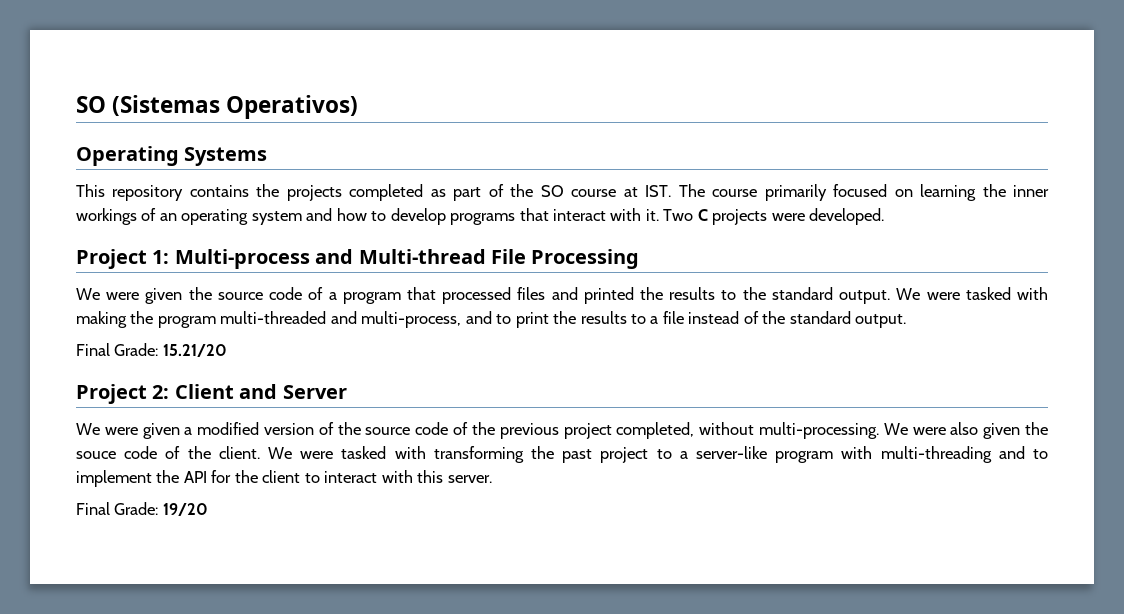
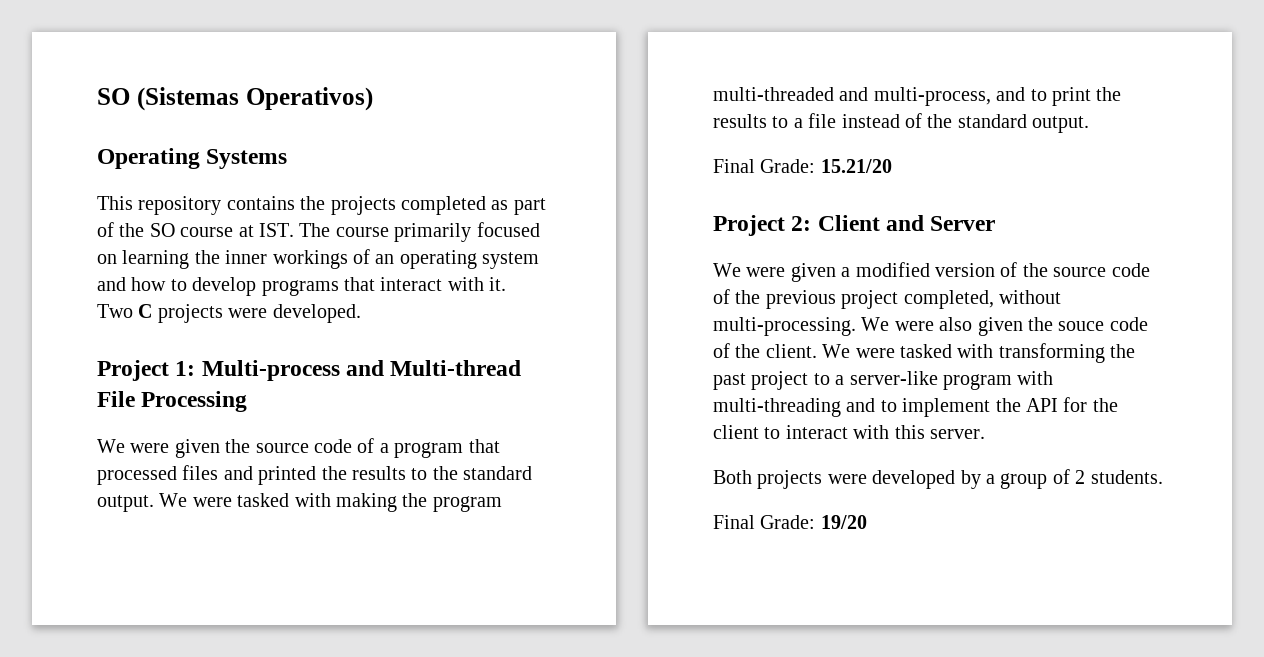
(492, 479) none -> [713,469,1163,489] // Both projects were developed by a group of 2 students.

